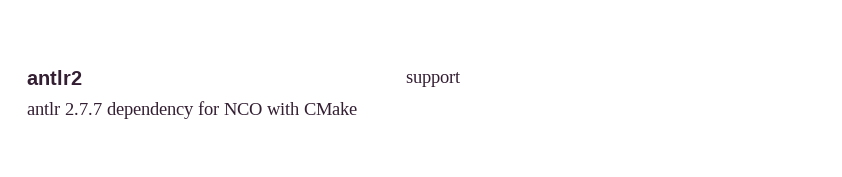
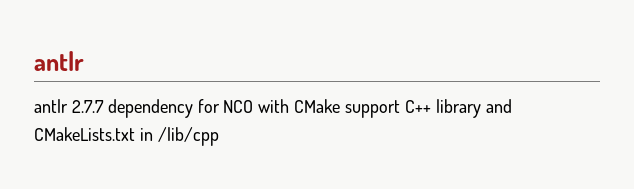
[27,70,82,85] antlr2 -> [34,51,84,71] antlr
(461, 79) none -> [404,99,512,118] [34,127,219,146] C++ library and CMakeLists.txt in /lib/cpp

